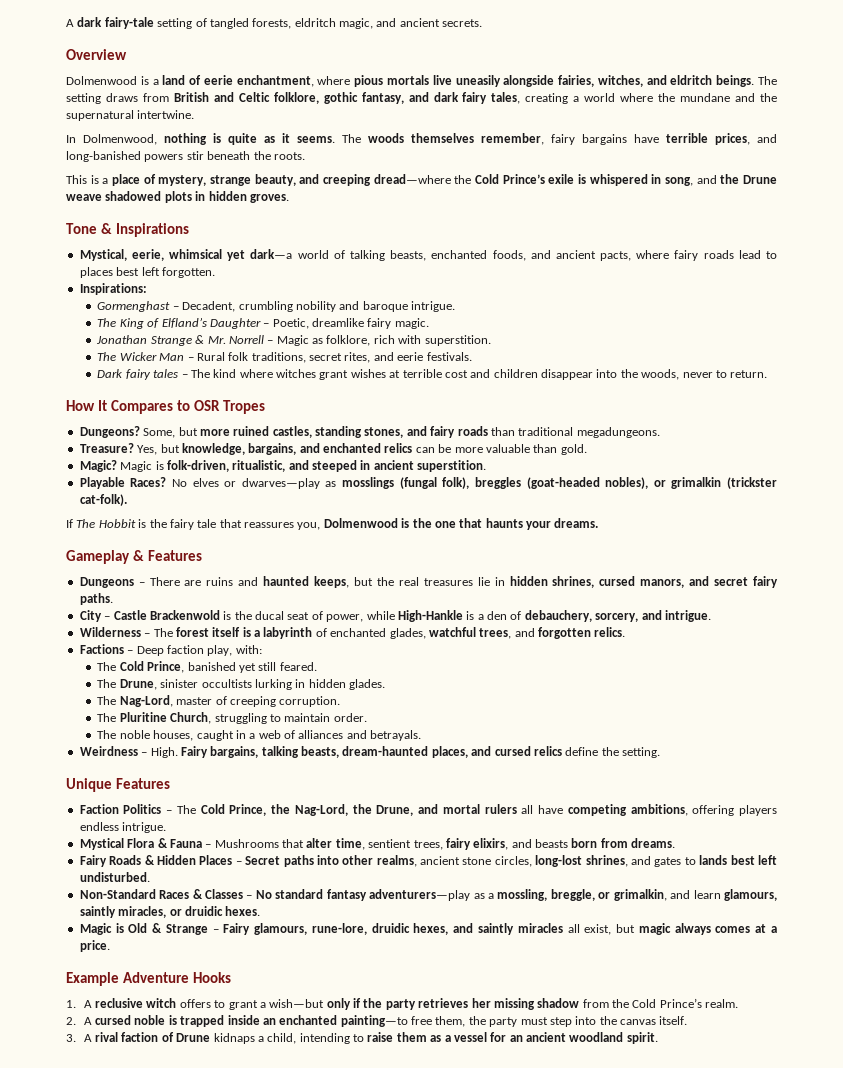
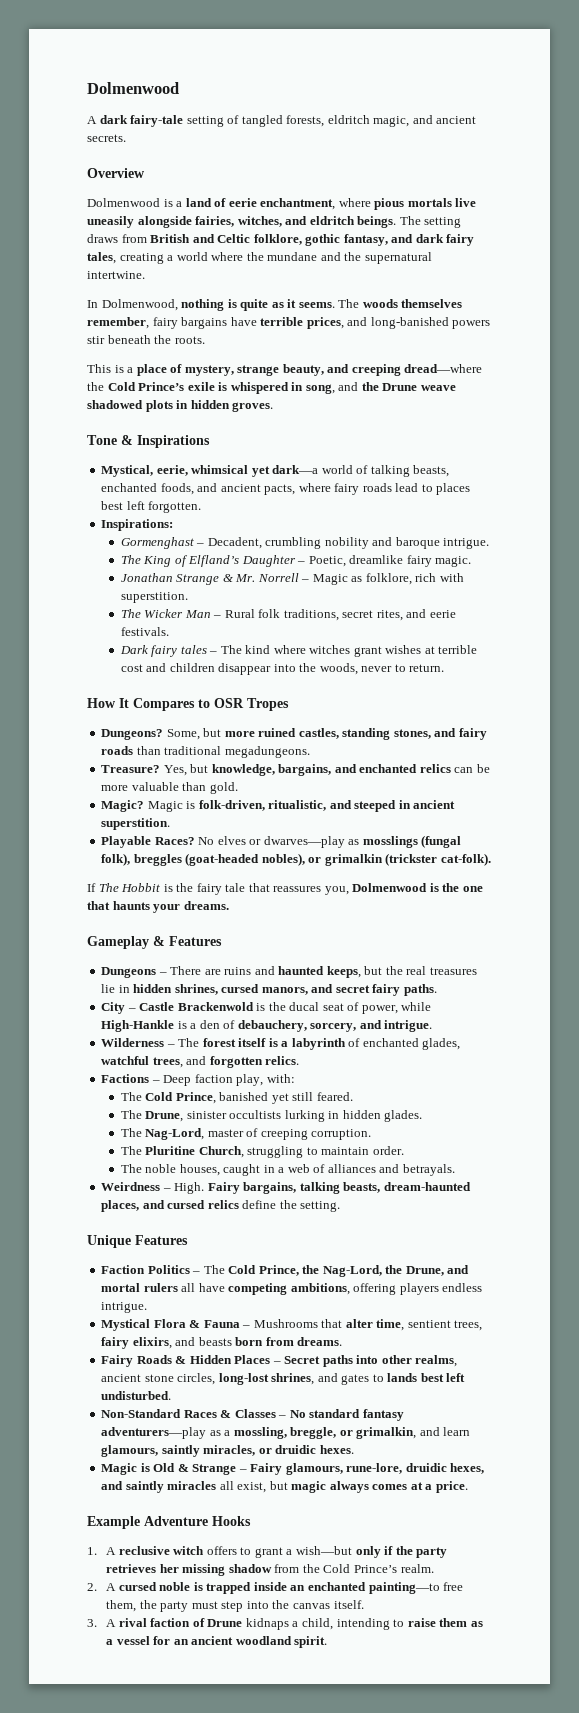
(66, 23) none -> [87,82,179,94] Dolmenwood //

